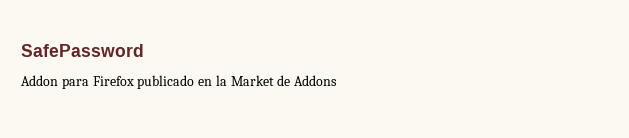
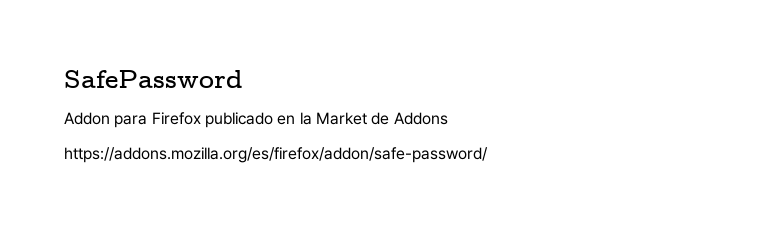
(338, 80) none -> [64,147,488,163] // https://addons.mozilla.org/es/firefox/addon/safe-password/

